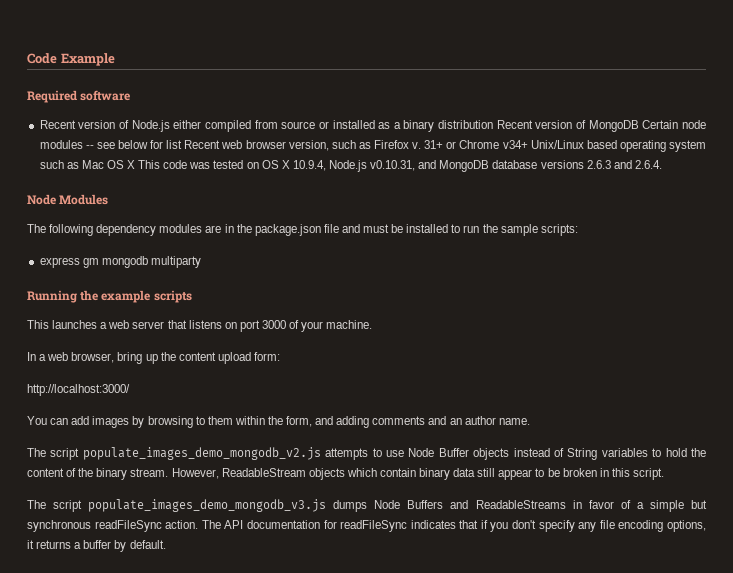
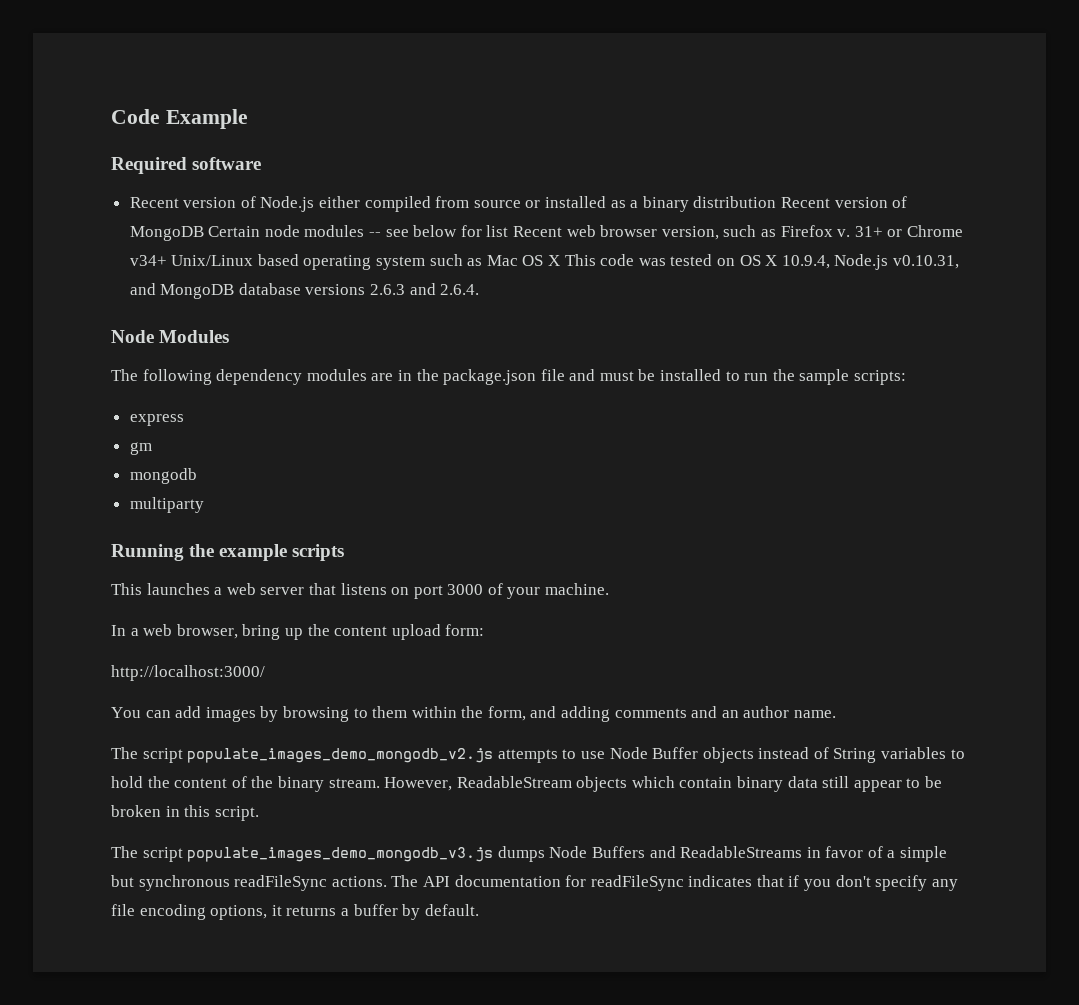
(80, 262) none -> (184, 420) //
(99, 263) none -> (152, 448) //
(148, 262) none -> (197, 476) //
[165,520,199,529] action. -> [331,876,387,887] actions.

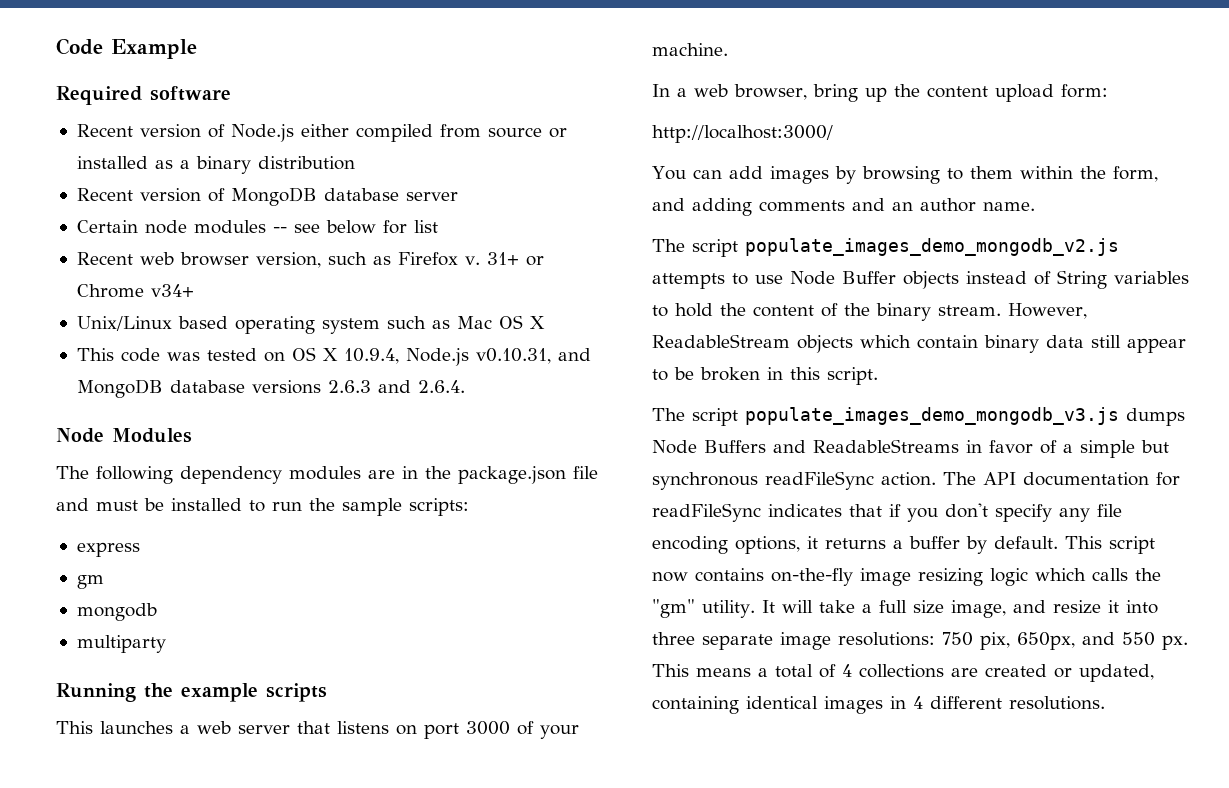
(777, 202) none -> (355, 163) //
(204, 233) none -> [323,188,458,201] database server //
(509, 231) none -> (438, 226) //
(167, 260) none -> (194, 290) //
(561, 260) none -> (545, 322) //
[331,876,387,887] actions. -> [881,472,936,486] action.
(479, 910) none -> [1065,536,1155,554] [652,568,1161,586] [652,599,1158,618] [652,632,1188,650] [652,664,1154,682] [652,696,1105,714] This script now contains on-the-fly image resizing logic which calls the "gm" utility. It will take a full size image, and resize it into three separate image resolutions: 750 pix, 650px, and 550 px. This means a total of 4 collections are created or updated, containing identical images in 4 different resolutions.

